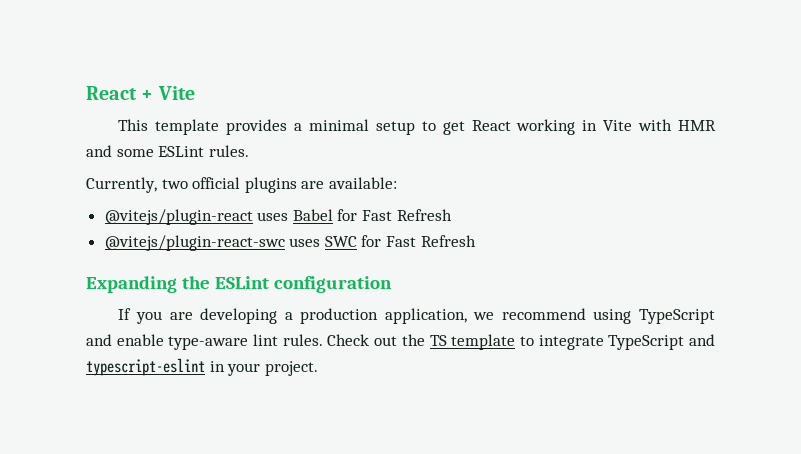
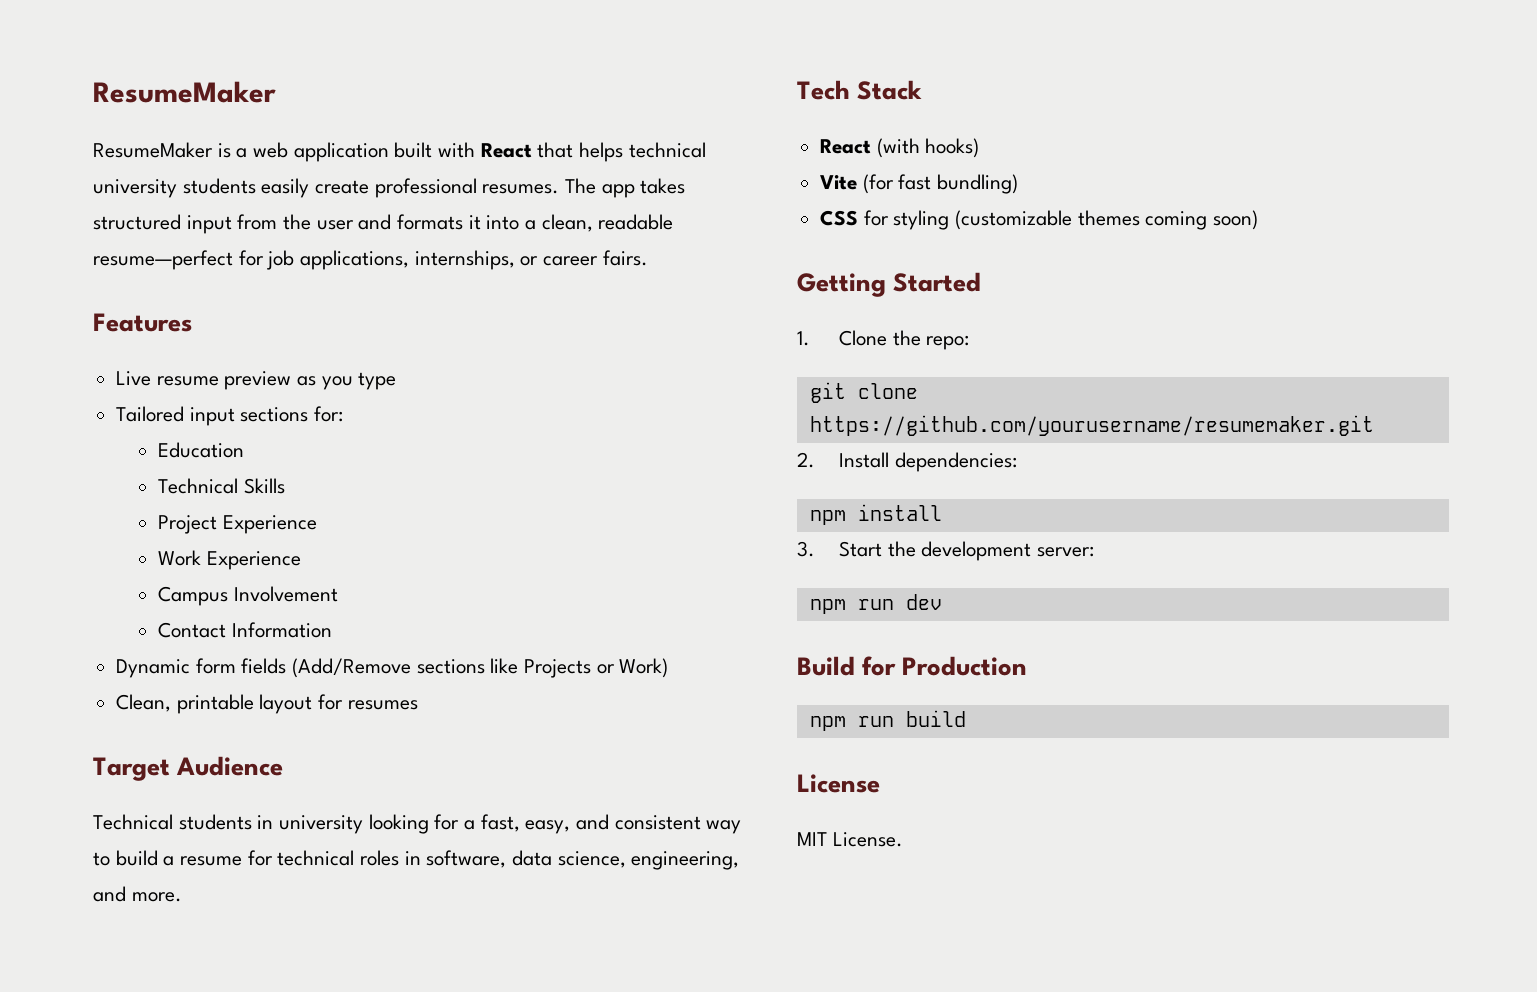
[86,86,195,100] [118,119,716,135] [86,145,249,157] [86,177,397,193] [104,209,452,225] [104,235,476,251] [86,276,392,293] [118,308,715,324] [86,334,715,350] [86,358,318,376] React + Vite // This template provides a minimal setup to get React working in Vite with HMR and some ESLint rules. // Currently, two official plugins are available: // @vitejs/plugin-react uses Babel for Fast Refresh // @vitejs/plugin-react-swc uses SWC for Fast Refresh // Expanding the ESLint configuration // If you are developing a production application, we recommend using TypeScript and enable type-aware lint rules. Check out the TS template to integrate TypeScript and typescript-eslint in your project. -> [93,81,276,103] [93,142,706,162] [93,178,686,198] [93,214,674,234] [93,250,648,270] [93,313,192,332] [116,371,397,390] [116,406,344,426] [157,442,244,458] [157,478,285,494] [157,515,317,534] [157,550,301,570] [157,586,338,606] [157,622,332,638] [116,658,669,678] [116,694,418,714] [93,756,284,781] [93,814,742,834] [93,850,740,870] [93,886,182,902] [797,80,923,100] [820,138,980,158] [820,174,1019,194] [820,210,1259,230] [797,272,982,297] [797,330,970,350] [809,382,918,403] [809,415,1374,436] [797,452,1017,472] [809,504,942,525] [797,541,1094,561] [809,594,942,614] [797,656,1028,676] [809,710,966,731] [797,774,880,793] [797,832,903,847] ResumeMaker // ResumeMaker is a web application built with React that helps technical university students easily create professional resumes. The app takes structured input from the user and formats it into a clean, readable resume—perfect for job applications, internships, or career fairs. // Features // Live resume preview as you type // Tailored input sections for: // Education // Technical Skills // Project Experience // Work Experience // Campus Involvement // Contact Information // Dynamic form fields (Add/Remove sections like Projects or Work) // Clean, printable layout for resumes // Target Audience // Technical students in university looking for a fast, easy, and consistent way to build a resume for technical roles in software, data science, engineering, and more. // Tech Stack // React (with hooks) // Vite (for fast bundling) // CSS for styling (customizable themes coming soon) // Getting Started // 1. Clone the repo: // git clone https://github.com/yourusername/resumemaker.git // 2. Install dependencies: // npm install // 3. Start the development server: // npm run dev // Build for Production // npm run build // License // MIT License.

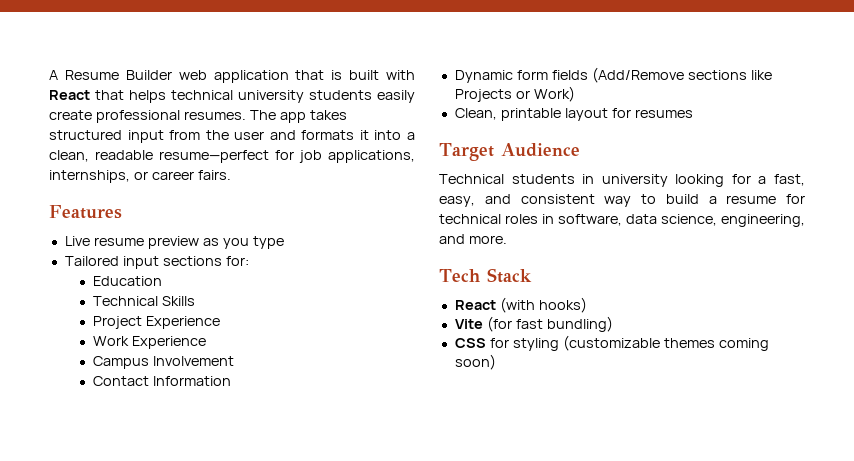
[93,81,276,103] [93,142,389,162] ResumeMaker // ResumeMaker is a web application -> [49,70,343,83] A Resume Builder web application that is
[797,272,982,297] [797,330,970,350] [809,382,918,403] [809,415,1374,436] [797,452,1017,472] [809,504,942,525] [797,541,1094,561] [809,594,942,614] [797,656,1028,676] [809,710,966,731] [797,774,880,793] [797,832,903,847] // Getting Started // 1. Clone the repo: // git clone https://github.com/yourusername/resumemaker.git // 2. Install dependencies: // npm install // 3. Start the development server: // npm run dev // Build for Production // npm run build // License // MIT License. -> (496, 362) none

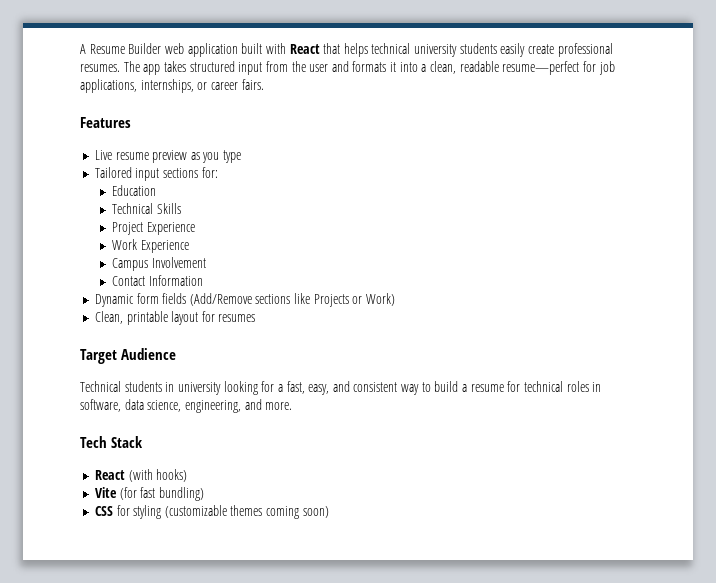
[295,70,343,80] that is -> (238, 50) none

